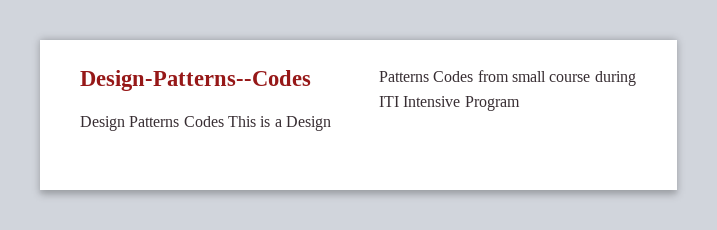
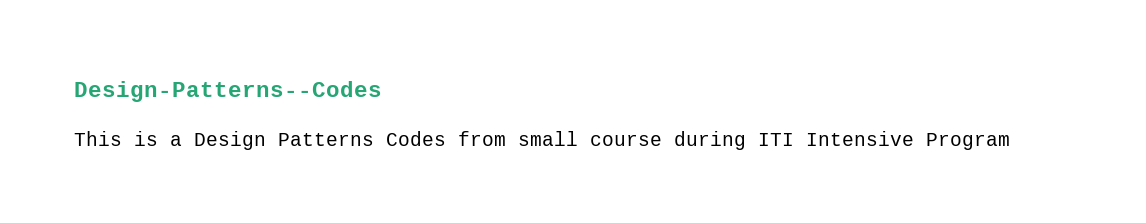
[80,116,224,131] Design Patterns Codes -> (382, 91) none

